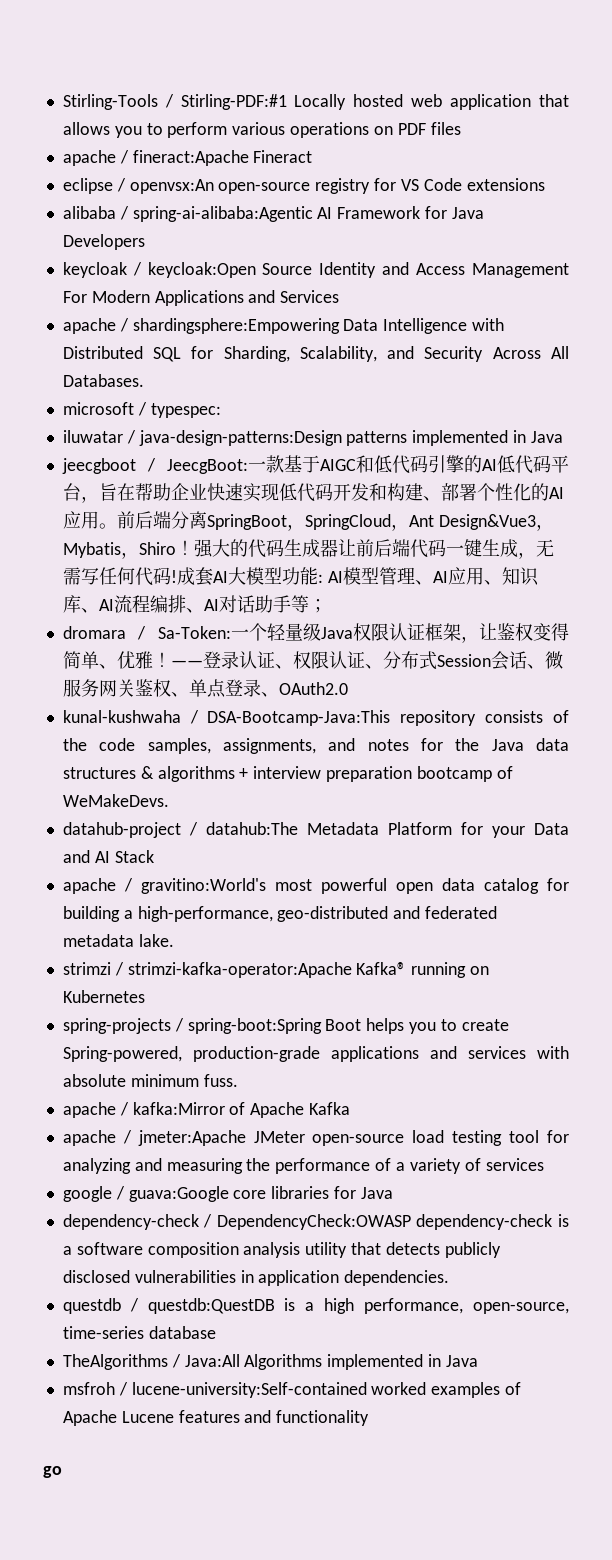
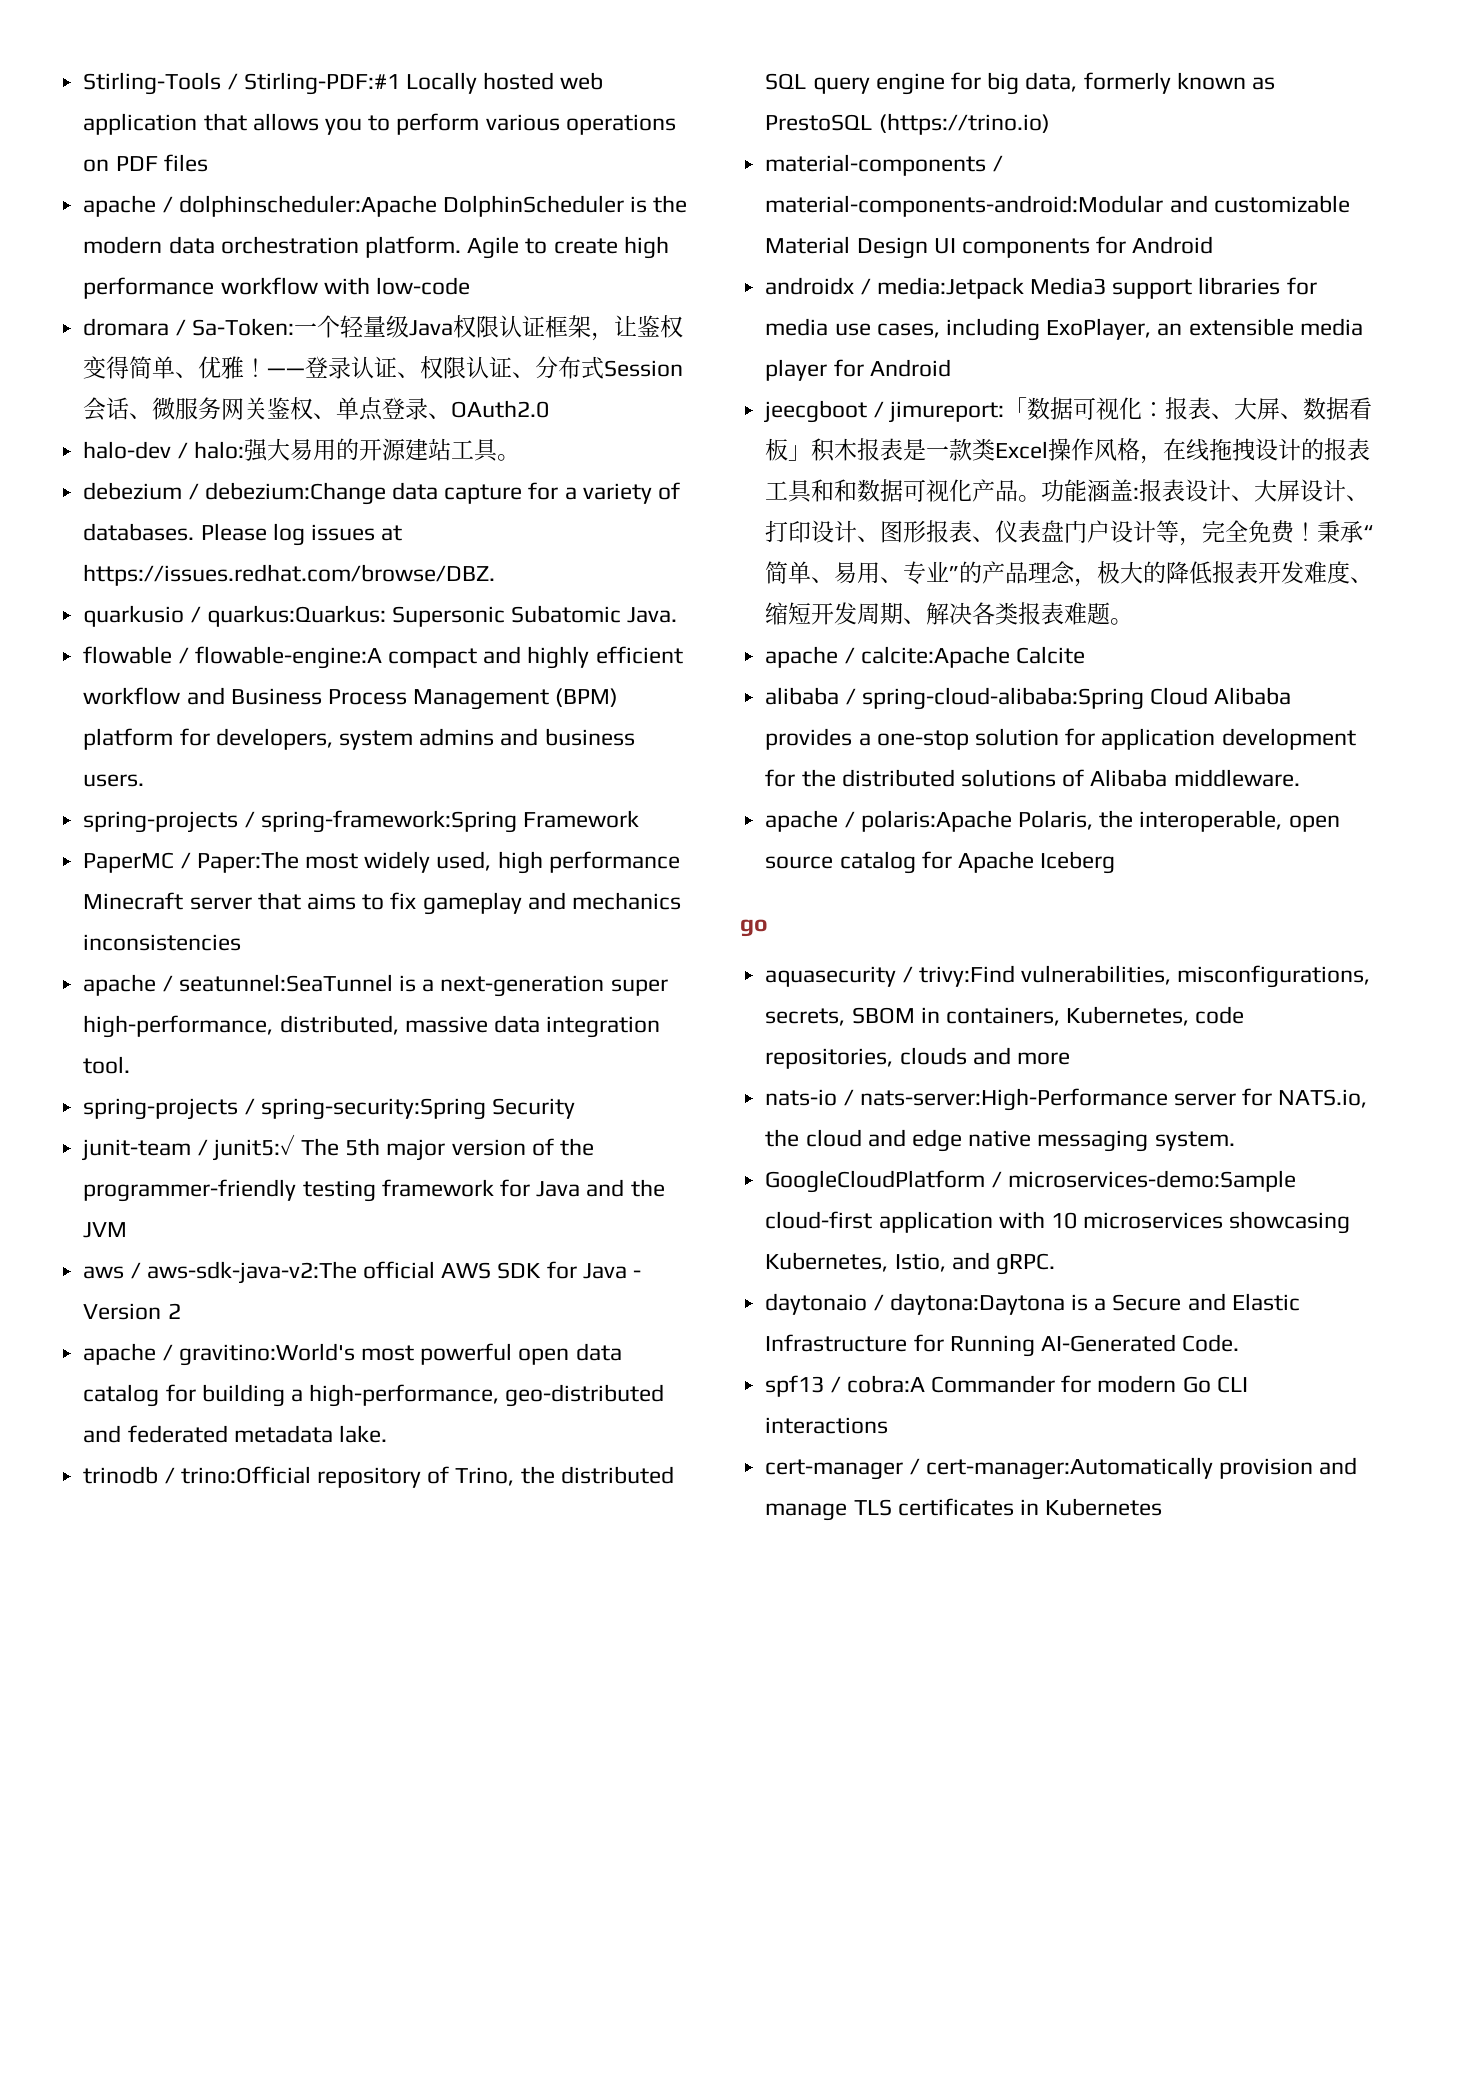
[132,150,313,166] [62,178,545,194] [62,206,484,222] [62,234,145,250] [62,262,569,278] [62,290,340,306] [62,318,505,334] [62,346,569,362] [62,374,144,387] [62,402,221,418] [62,430,563,446] [61,455,569,474] [62,483,564,503] [62,511,554,531] [62,539,554,559] [62,567,539,586] [62,595,327,613] fineract:Apache Fineract // eclipse / openvsx:An open-source registry for VS Code extensions // alibaba / spring-ai-alibaba:Agentic AI Framework for Java Developers // keycloak / keycloak:Open Source Identity and Access Management For Modern Applications and Services // apache / shardingsphere:Empowering Data Intelligence with Distributed SQL for Sharding, Scalability, and Security Across All Databases. // microsoft / typespec: // iluwatar / java-design-patterns:Design patterns implemented in Java // jeecgboot / JeecgBoot:一款基于AIGC和低代码引擎的AI低代码平台，旨在帮助企业快速实现低代码开发和构建、部署个性化的AI应用。前后端分离SpringBoot，SpringCloud，Ant Design&Vue3，Mybatis，Shiro！强大的代码生成器让前后端代码一键生成，无需写任何代码!成套AI大模型功能: AI模型管理、AI应用、知识库、AI流程编排、AI对话助手等； -> [178,195,688,217] [83,236,669,259] [83,277,470,299] dolphinscheduler:Apache DolphinScheduler is the modern data orchestration platform. Agile to create high performance workflow with low-code
[62,710,569,726] [62,738,569,754] [62,766,513,782] [62,794,169,807] [62,822,569,838] [62,850,154,863] kunal-kushwaha / DSA-Bootcamp-Java:This repository consists of the code samples, assignments, and notes for the Java data structures & algorithms + interview preparation bootcamp of WeMakeDevs. // datahub-project / datahub:The Metadata Platform for your Data and AI Stack -> [83,438,520,462] [83,482,680,505] [83,523,403,546] [83,564,496,586] [83,605,678,627] [83,646,683,669] [83,687,619,710] [83,728,635,750] [83,774,145,787] [83,810,639,833] [83,851,680,874] [83,892,681,915] [83,934,242,951] [83,974,668,997] [83,1015,661,1038] [83,1056,131,1074] [83,1098,575,1120] [82,1134,594,1161] [83,1179,665,1202] [83,1222,128,1238] [83,1261,641,1284] [83,1303,181,1320] halo-dev / halo:强大易用的开源建站工具。 // debezium / debezium:Change data capture for a variety of databases. Please log issues at https://issues.redhat.com/browse/DBZ. // quarkusio / quarkus:Quarkus: Supersonic Subatomic Java. // flowable / flowable-engine:A compact and highly efficient workflow and Business Process Management (BPM) platform for developers, system admins and business users. // spring-projects / spring-framework:Spring Framework // PaperMC / Paper:The most widely used, high performance Minecraft server that aims to fix gameplay and mechanics inconsistencies // apache / seatunnel:SeaTunnel is a next-generation super high-performance, distributed, massive data integration tool. // spring-projects / spring-security:Spring Security // junit-team / junit5:✓ The 5th major version of the programmer-friendly testing framework for Java and the JVM // aws / aws-sdk-java-v2:The official AWS SDK for Java - Version 2
[62,962,490,978] [62,990,145,1003] [62,1018,509,1034] [62,1046,570,1062] [62,1074,238,1087] [62,1102,351,1118] [62,1130,569,1146] [62,1158,544,1174] [62,1186,393,1202] [62,1214,569,1230] [62,1242,501,1258] [62,1270,450,1286] [62,1298,569,1314] [62,1326,216,1339] [62,1354,478,1370] [62,1382,522,1398] [62,1410,370,1426] [43,1466,62,1478] strimzi / strimzi-kafka-operator:Apache Kafka® running on Kubernetes // spring-projects / spring-boot:Spring Boot helps you to create Spring-powered, production-grade applications and services with absolute minimum fuss. // apache / kafka:Mirror of Apache Kafka // apache / jmeter:Apache JMeter open-source load testing tool for analyzing and measuring the performance of a variety of services // google / guava:Google core libraries for Java // dependency-check / DependencyCheck:OWASP dependency-check is a software composition analysis utility that detects publicly disclosed vulnerabilities in application dependencies. // questdb / questdb:QuestDB is a high performance, open-source, time-series database // TheAlgorithms / Java:All Algorithms implemented in Java // msfroh / lucene-university:Self-contained worked examples of Apache Lucene features and functionality // go -> [83,1466,674,1488] [765,72,1275,95] [765,113,1050,135] [765,154,1003,176] [765,195,1350,217] [765,236,1214,259] [765,277,1317,299] [765,318,1363,341] [765,359,951,381] [764,397,1372,423] [765,438,1371,464] [765,479,1370,503] [765,520,1374,546] [765,561,1374,587] [765,602,1134,625] [765,646,1085,668] [765,687,1292,710] [765,728,1356,750] [765,769,1300,787] [765,810,1340,832] [765,851,1116,874] [740,919,768,937] [765,965,1371,988] [765,1006,1245,1026] [765,1047,1070,1069] [765,1088,1368,1111] [765,1129,1235,1152] [765,1170,1296,1193] [765,1211,1351,1234] [765,1252,1055,1275] [765,1293,1300,1315] [765,1334,1240,1357] [765,1375,1248,1397] [765,1417,889,1434] [765,1457,1358,1480] [765,1498,1163,1521] trinodb / trino:Official repository of Trino, the distributed SQL query engine for big data, formerly known as PrestoSQL (https://trino.io) // material-components / material-components-android:Modular and customizable Material Design UI components for Android // androidx / media:Jetpack Media3 support libraries for media use cases, including ExoPlayer, an extensible media player for Android // jeecgboot / jimureport:「数据可视化：报表、大屏、数据看板」积木报表是一款类Excel操作风格，在线拖拽设计的报表工具和和数据可视化产品。功能涵盖:报表设计、大屏设计、打印设计、图形报表、仪表盘门户设计等，完全免费！秉承“简单、易用、专业”的产品理念，极大的降低报表开发难度、缩短开发周期、解决各类报表难题。 // apache / calcite:Apache Calcite // alibaba / spring-cloud-alibaba:Spring Cloud Alibaba provides a one-stop solution for application development for the distributed solutions of Alibaba middleware. // apache / polaris:Apache Polaris, the interoperable, open source catalog for Apache Iceberg // go // aquasecurity / trivy:Find vulnerabilities, misconfigurations, secrets, SBOM in containers, Kubernetes, code repositories, clouds and more // nats-io / nats-server:High-Performance server for NATS.io, the cloud and edge native messaging system. // GoogleCloudPlatform / microservices-demo:Sample cloud-first application with 10 microservices showcasing Kubernetes, Istio, and gRPC. // daytonaio / daytona:Daytona is a Secure and Elastic Infrastructure for Running AI-Generated Code. // spf13 / cobra:A Commander for modern Go CLI interactions // cert-manager / cert-manager:Automatically provision and manage TLS certificates in Kubernetes

